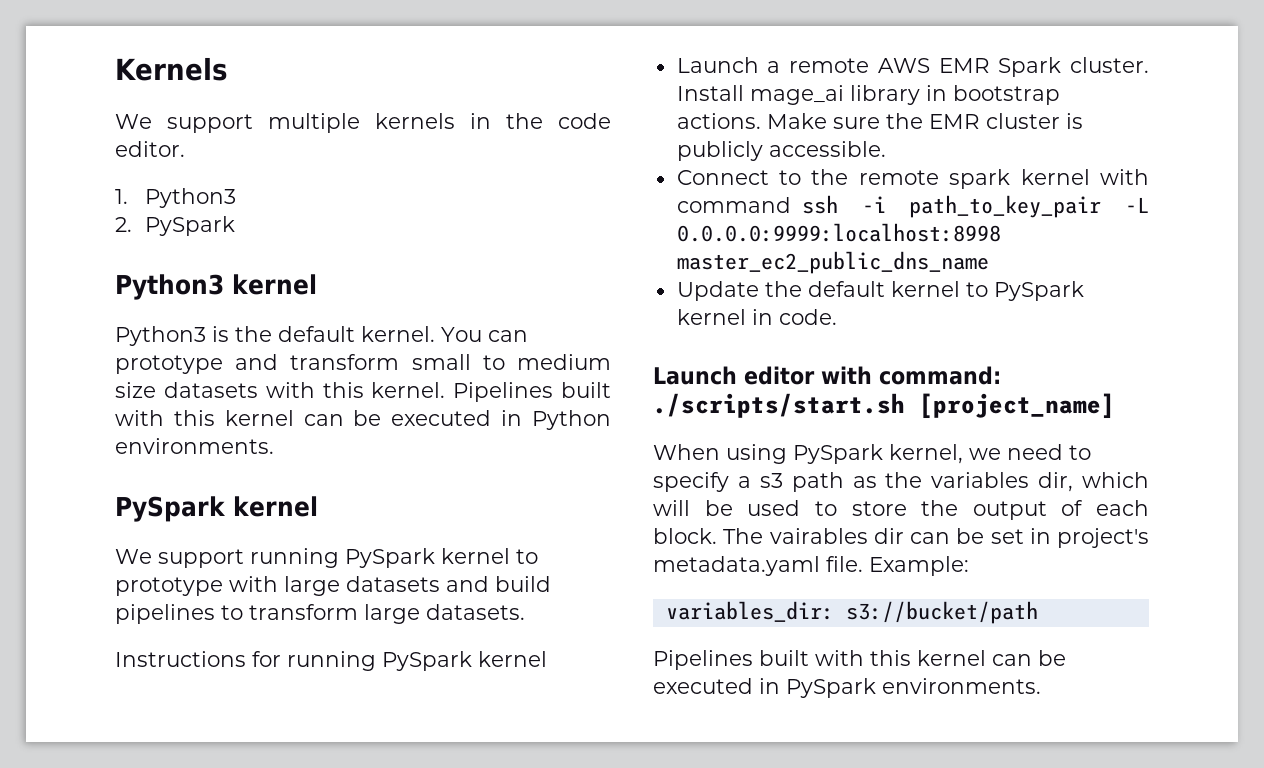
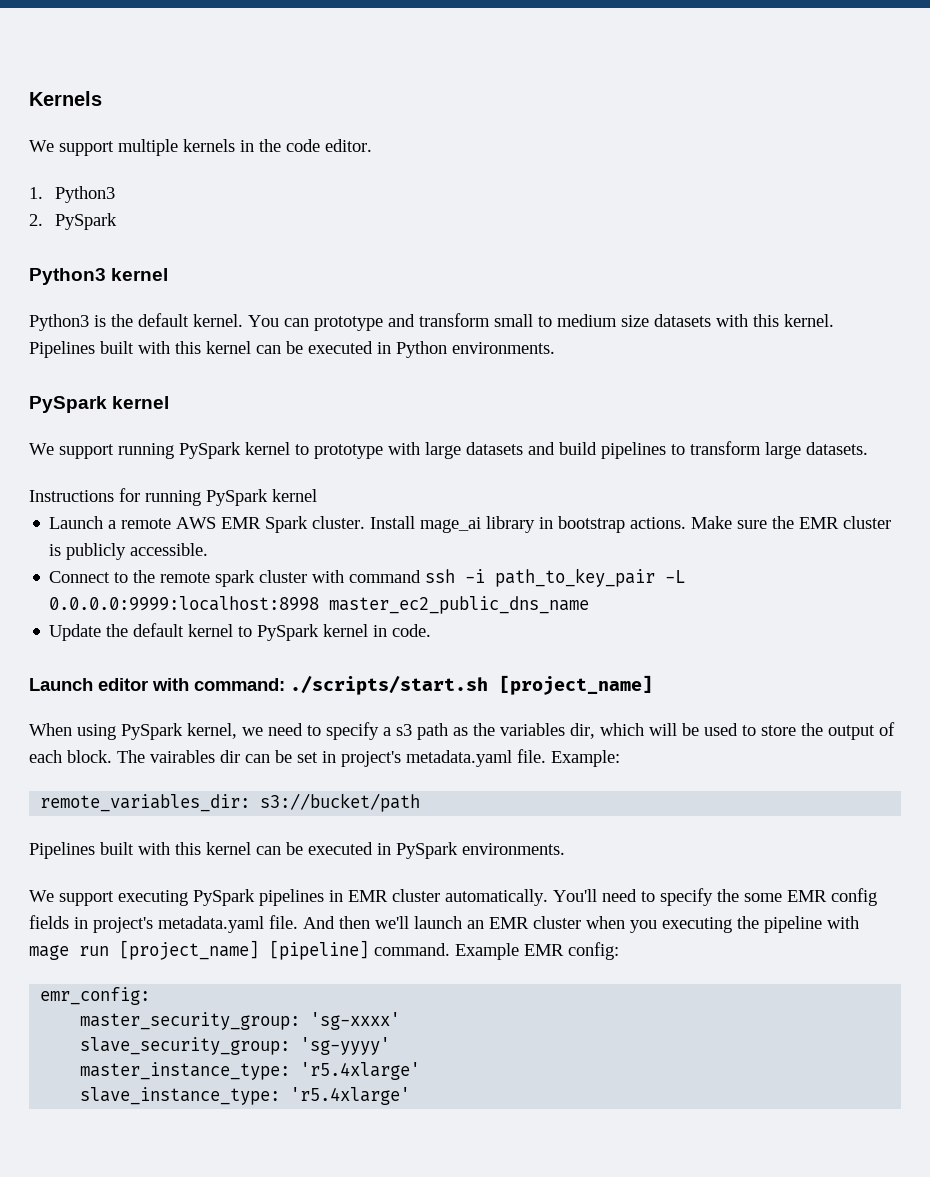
[1020,169,1090,185] kernel -> [259,570,308,583] cluster
[665,601,834,622] variables_dir: -> [40,794,251,812] remote_variables_dir:
(1041, 686) none -> [29,888,877,906] [29,915,859,933] [29,940,619,960] [40,987,151,1005] [80,1012,401,1030] [80,1037,391,1055] [80,1062,421,1080] [80,1087,411,1105] // We support executing PySpark pipelines in EMR cluster automatically. You'll need to specify the some EMR config fields in project's metadata.yaml file. And then we'll launch an EMR cluster when you executing the pipeline with mage run [project_name] [pipeline] command. Example EMR config: // emr_config: // master_security_group: 'sg-xxxx' // slave_security_group: 'sg-yyyy' // master_instance_type: 'r5.4xlarge' // slave_instance_type: 'r5.4xlarge'

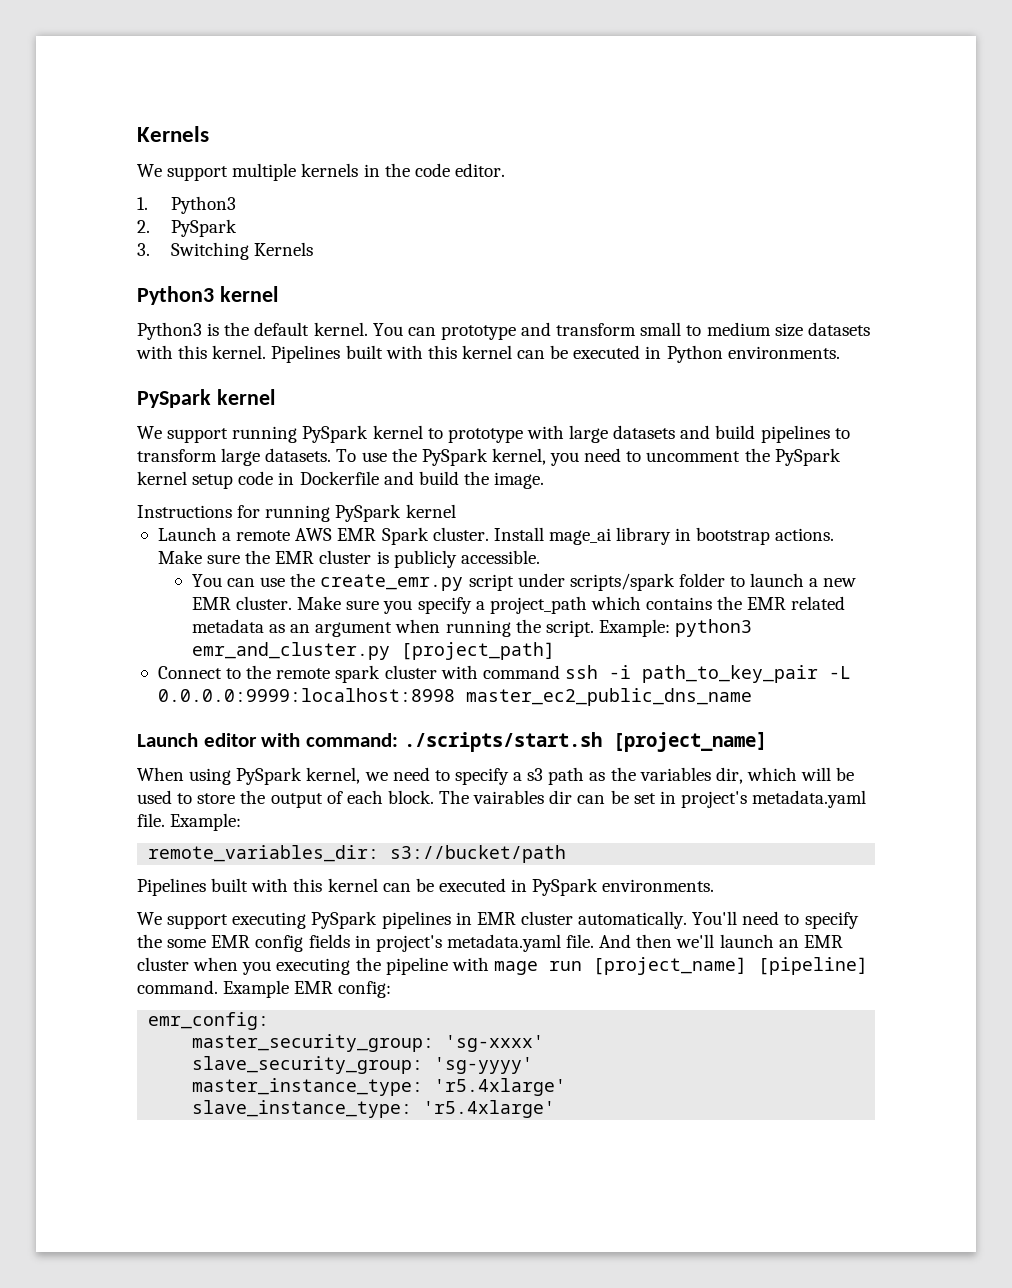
(117, 221) none -> [137,242,314,260] // 3. Switching Kernels
(868, 448) none -> [336,448,841,466] [137,471,545,489] To use the PySpark kernel, you need to uncomment the PySpark kernel setup code in Dockerfile and build the image.
(209, 549) none -> [191,573,857,591] [191,596,846,614] [191,619,753,637] [191,642,555,660] // You can use the create_emr.py script under scripts/spark folder to launch a new EMR cluster. Make sure you specify a project_path which contains the EMR related metadata as an argument when running the script. Example: python3 emr_and_cluster.py [project_path]
[49,623,432,641] // Update the default kernel to PySpark kernel in code. -> (752, 697) none

